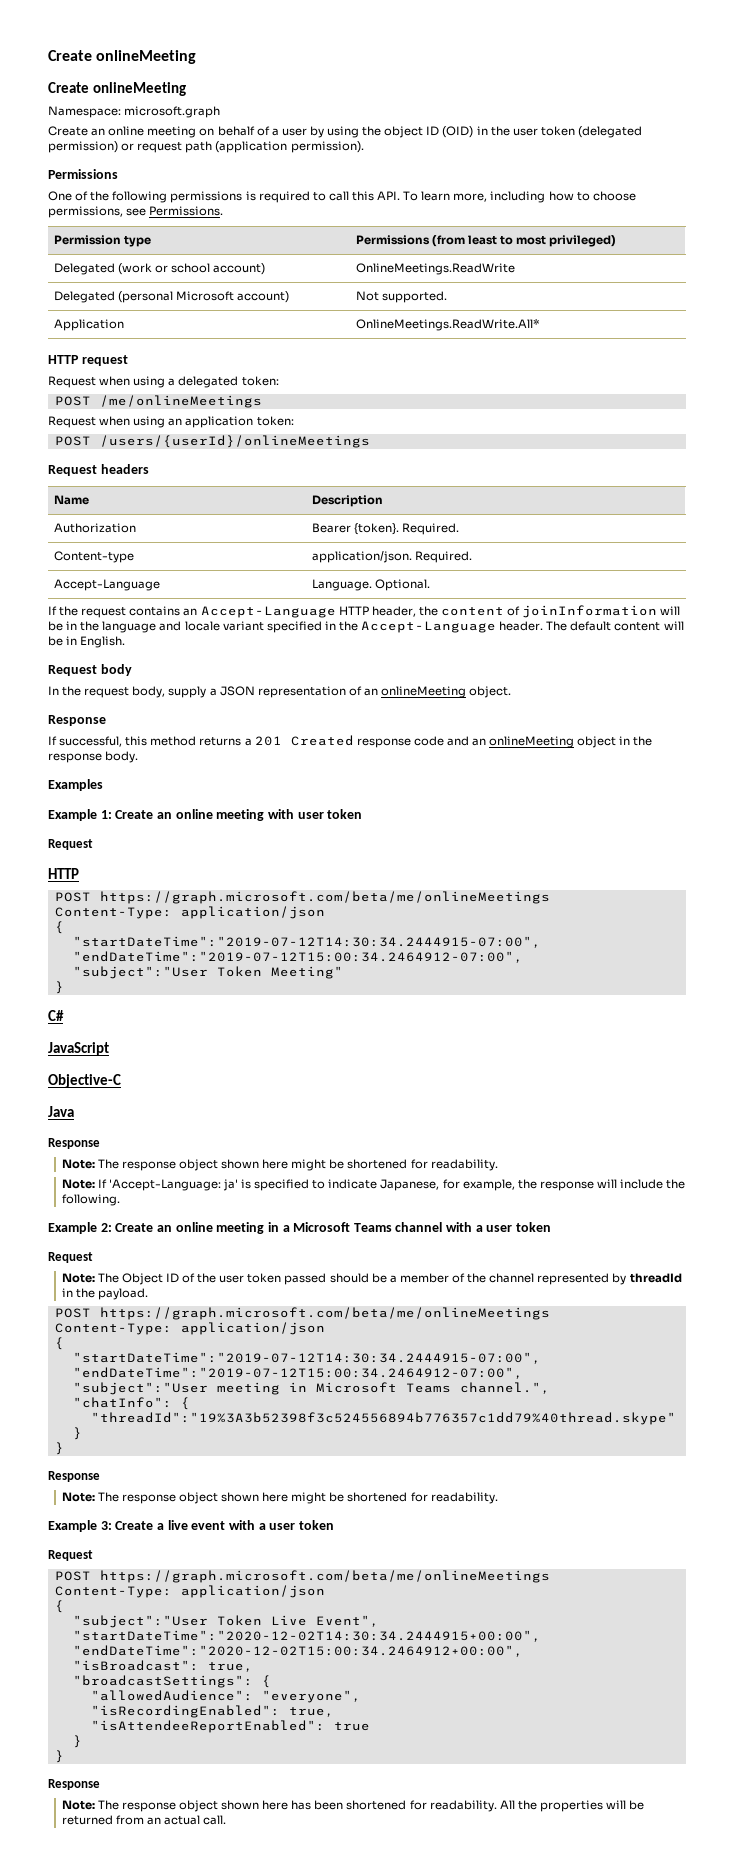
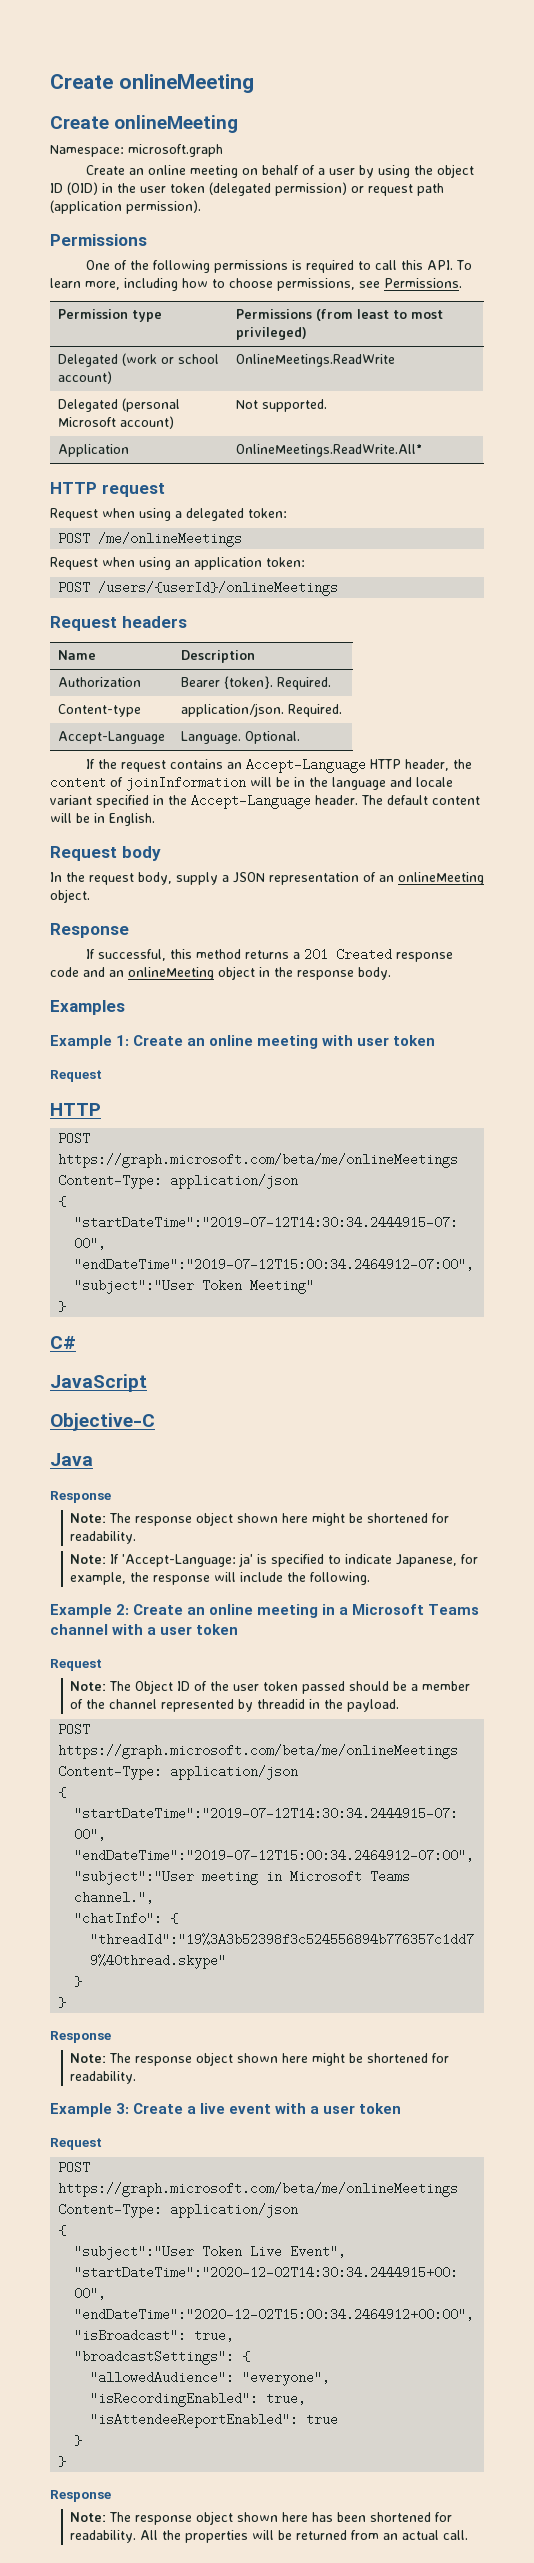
[629,1273,682,1283] threadId -> [257,1699,306,1709] threadid

